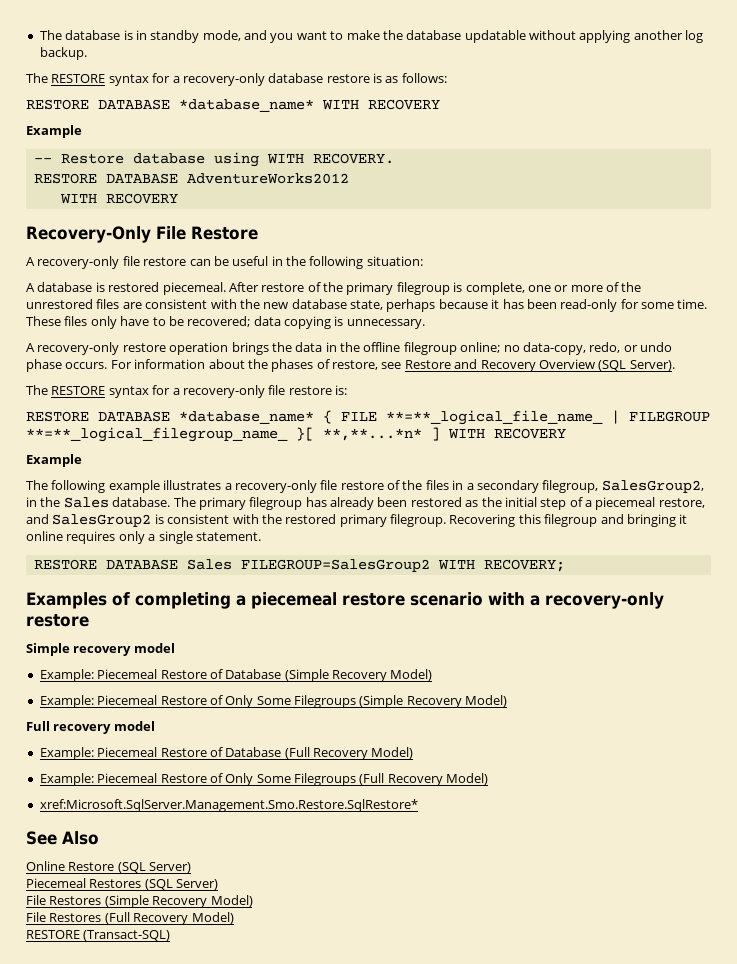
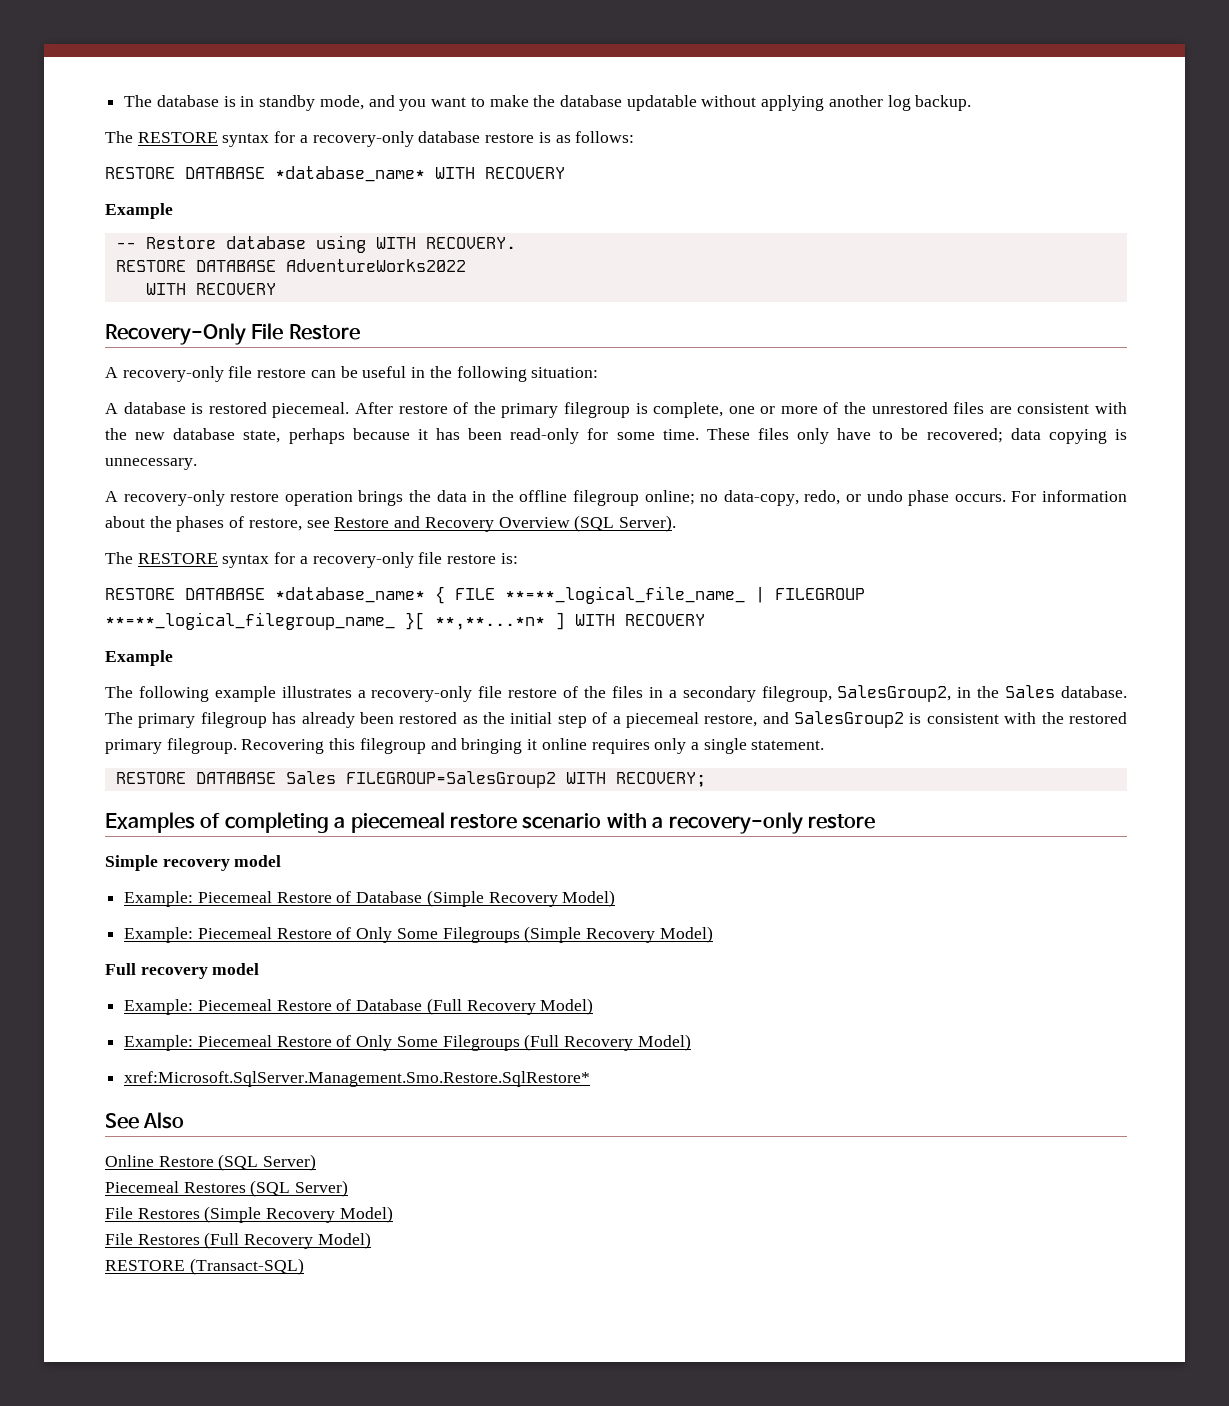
[186,173,349,184] AdventureWorks2012 -> [285,259,466,272] AdventureWorks2022

